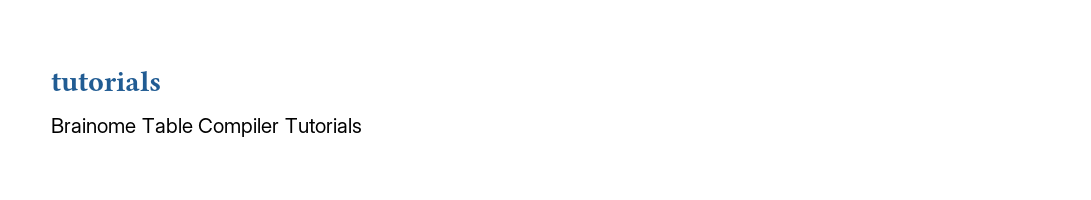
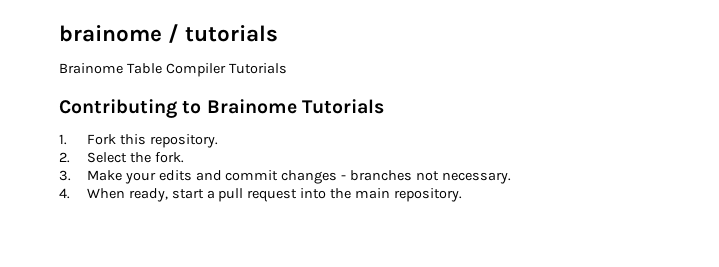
(51, 81) none -> [59,24,180,43] brainome /
(362, 125) none -> [59,99,384,118] [59,134,218,148] [59,152,184,163] [59,170,512,184] [59,188,463,202] // Contributing to Brainome Tutorials // 1. Fork this repository. // 2. Select the fork. // 3. Make your edits and commit changes - branches not necessary. // 4. When ready, start a pull request into the main repository.

